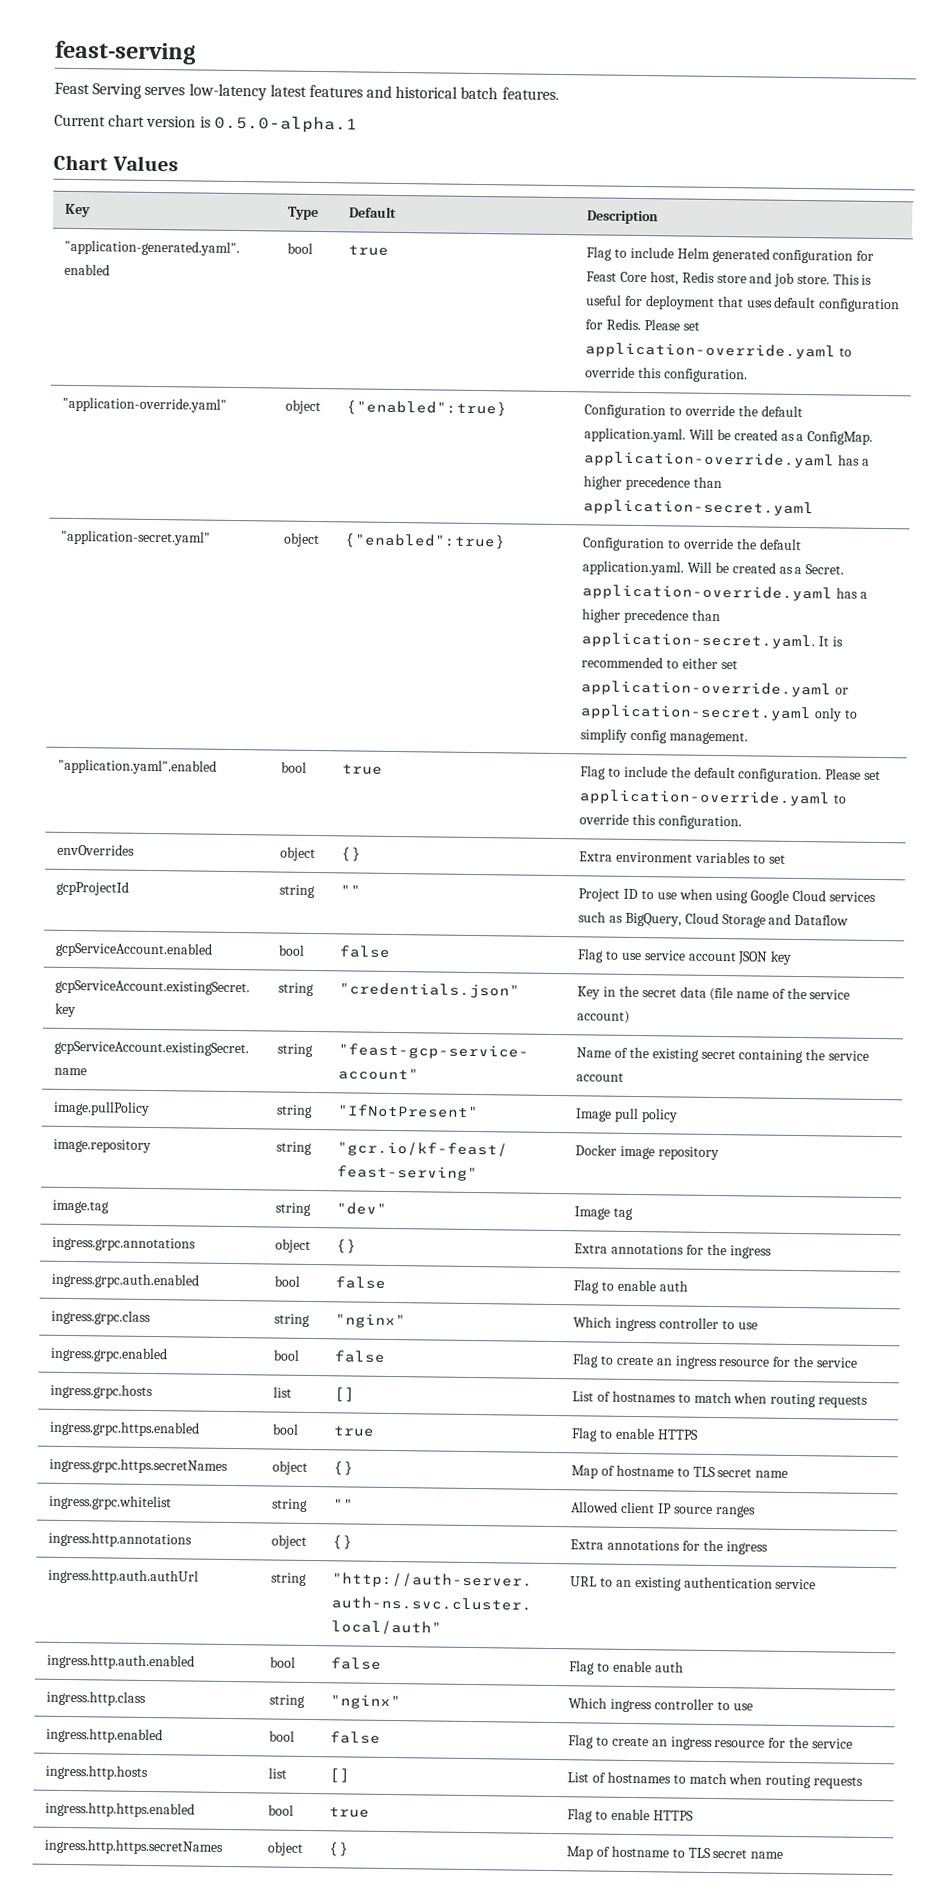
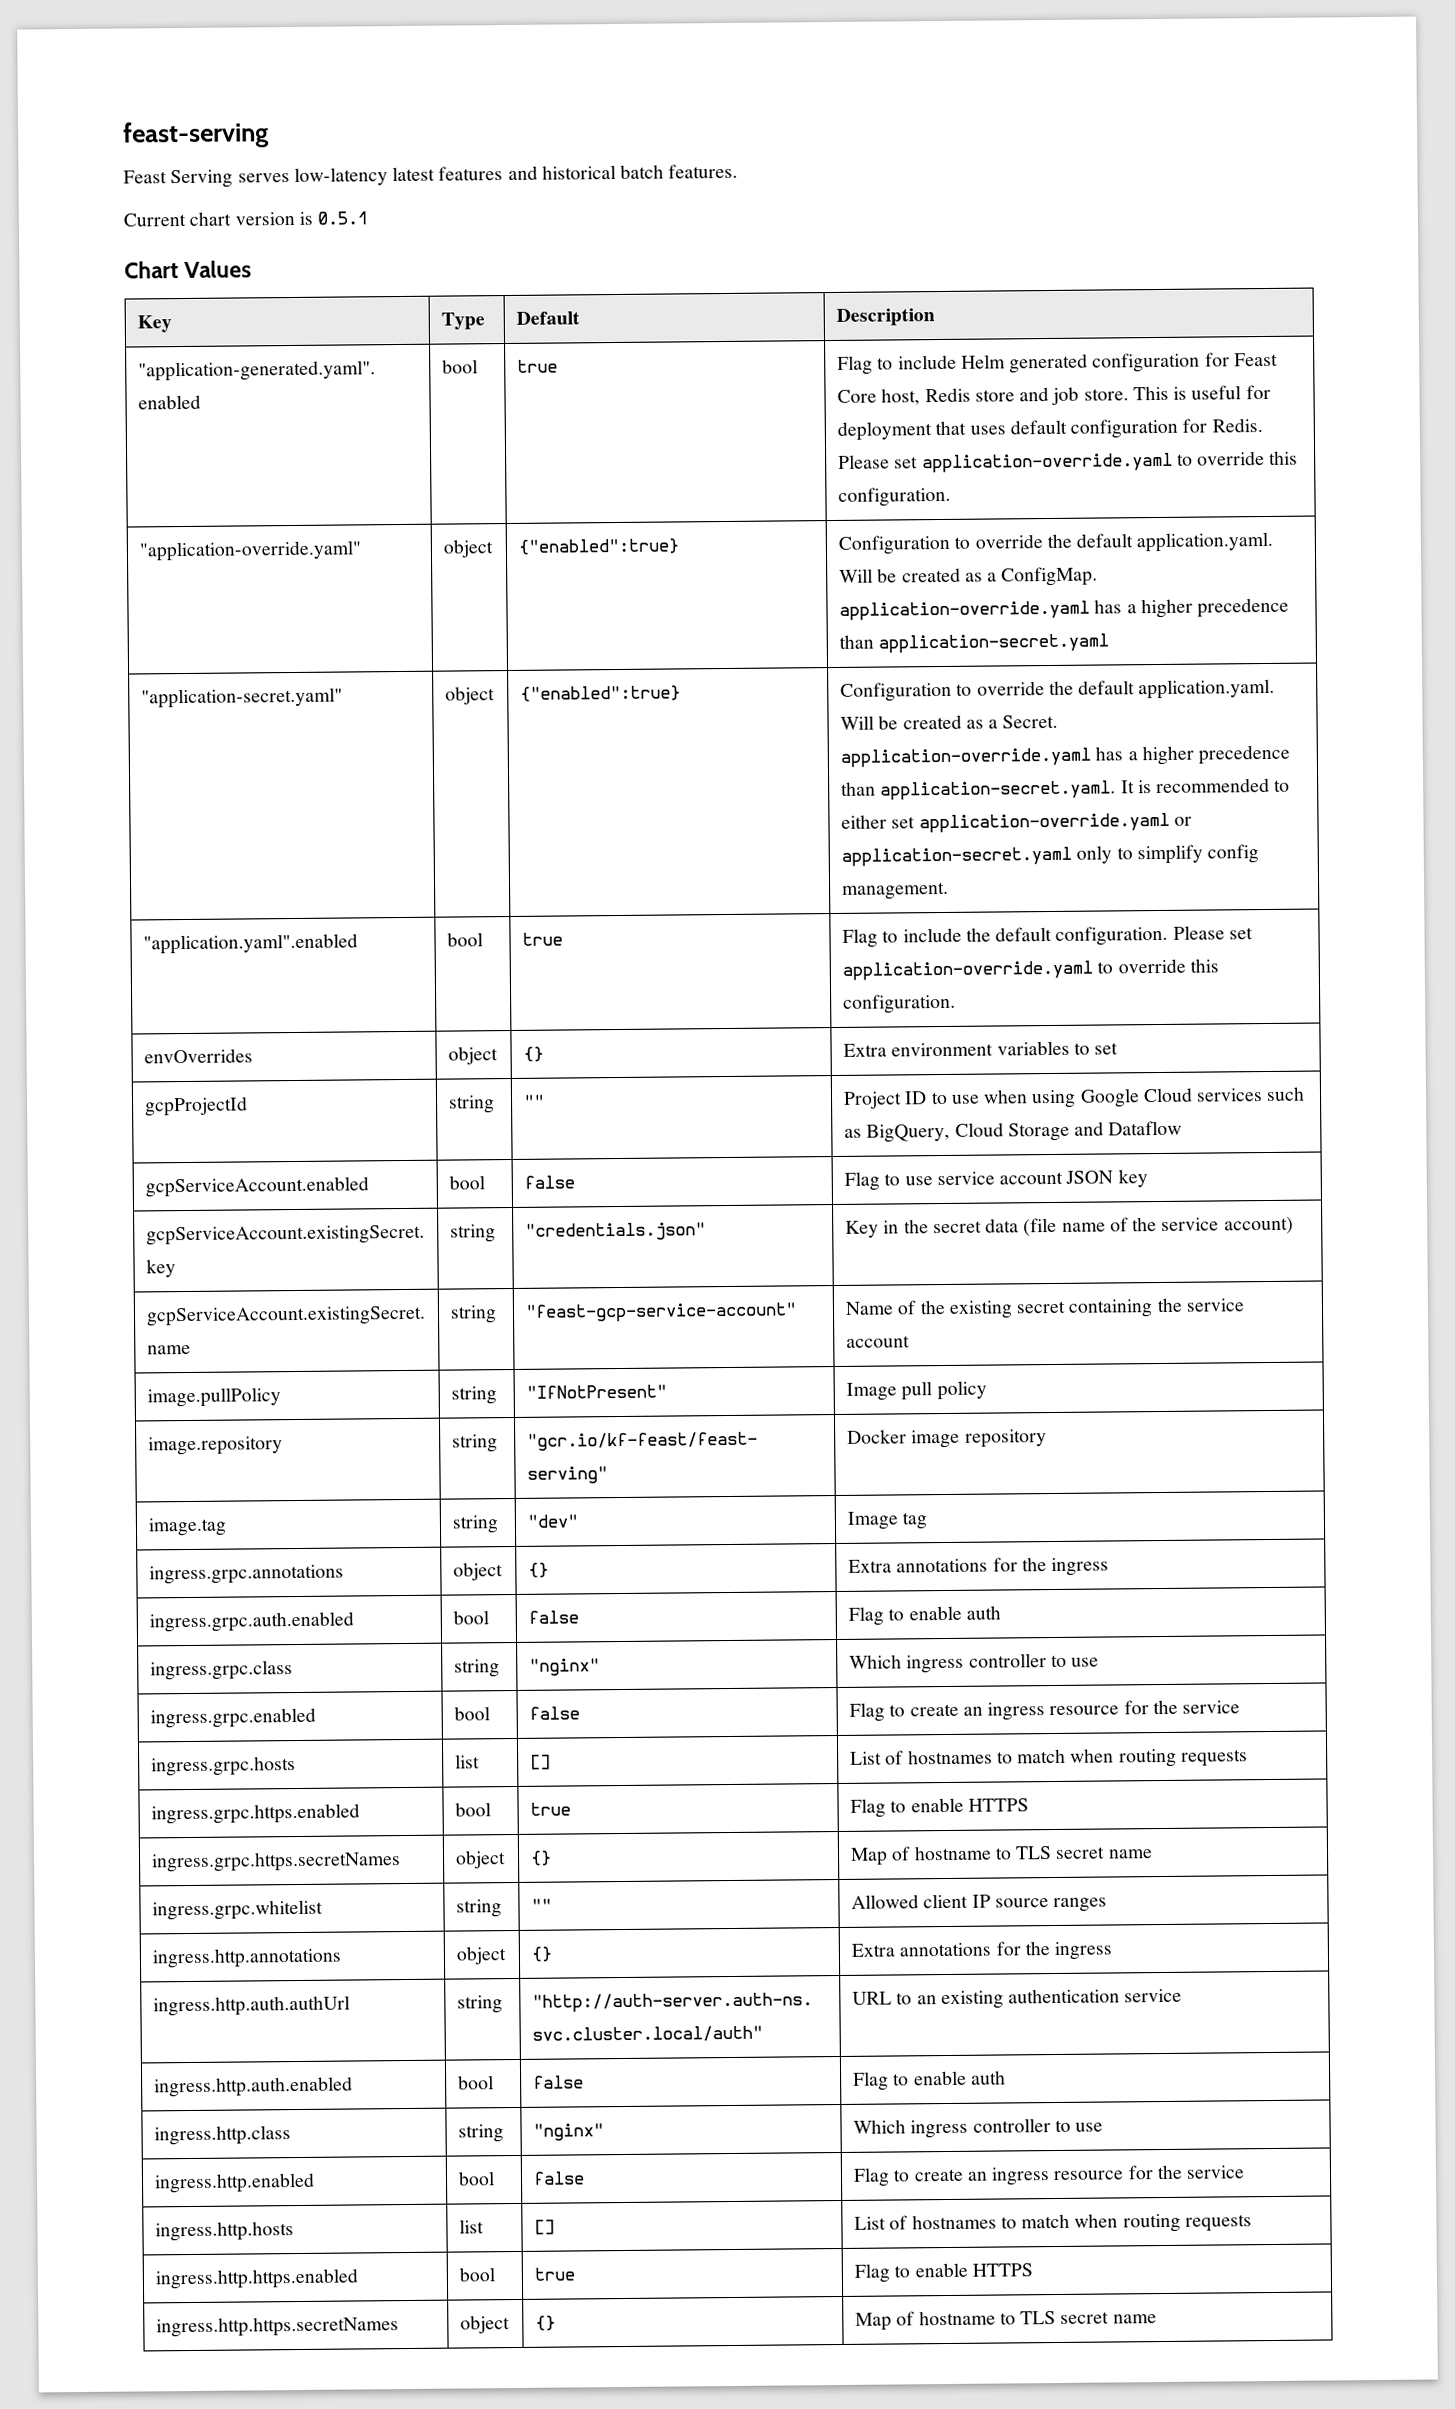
[213,115,358,134] 0.5.0-alpha.1 -> [317,211,369,225] 0.5.1

